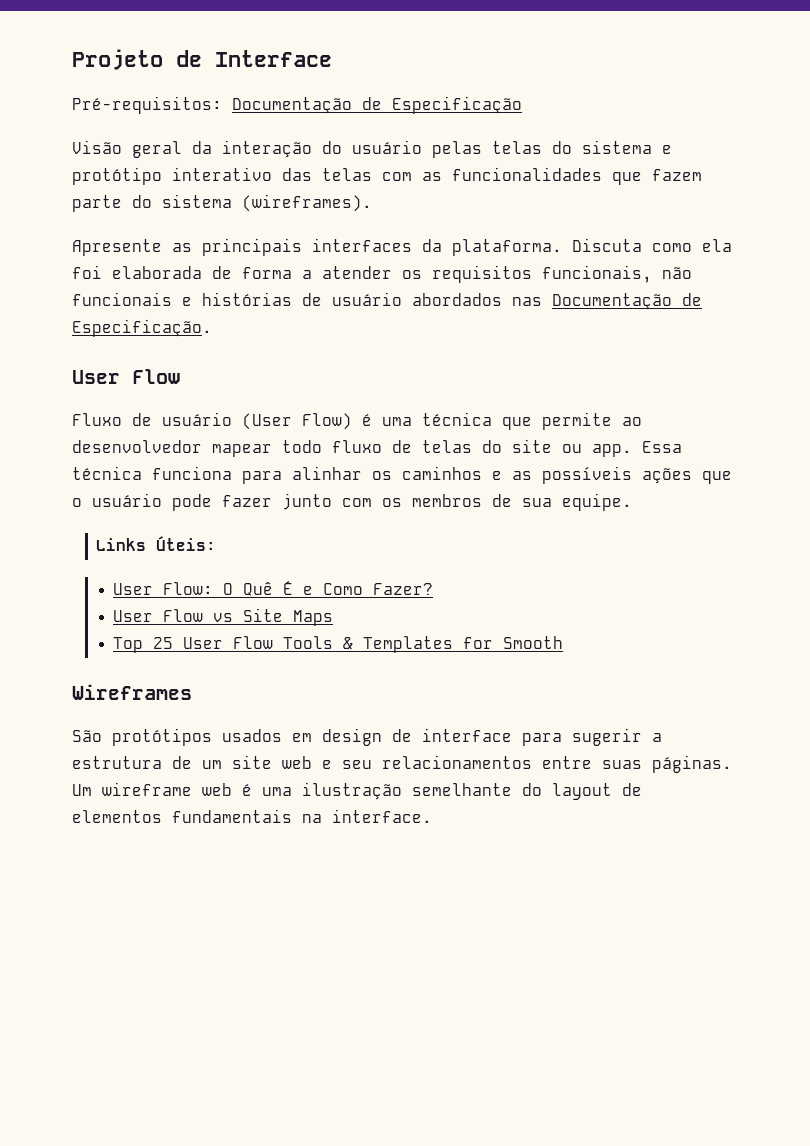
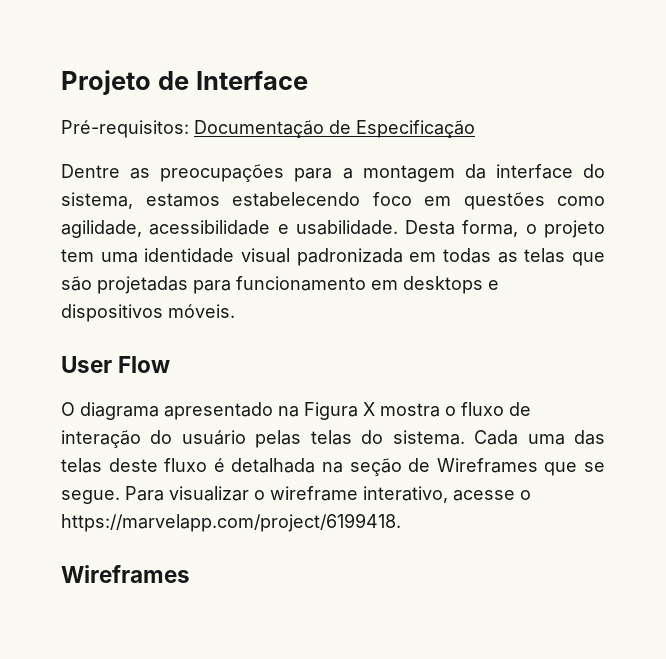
[72,140,212,158] Visão geral da -> [61,164,605,182] [61,192,605,210] [61,220,605,238] [61,248,605,266] [61,276,499,294] [61,304,235,322] [61,356,171,373] [61,402,531,420] Dentre as preocupações para a montagem da interface do sistema, estamos estabelecendo foco em questões como agilidade, acessibilidade e usabilidade. Desta forma, o projeto tem uma identidade visual padronizada em todas as telas que são projetadas para funcionamento em desktops e dispositivos móveis. // User Flow // O diagrama apresentado na Figura X mostra o fluxo de
[582,140,672,154] [72,167,702,185] [72,194,372,212] [72,238,732,256] [72,265,692,283] [72,292,702,310] [72,319,212,337] [72,369,180,384] [72,412,642,430] [72,439,682,457] [72,466,732,484] [72,493,632,511] [96,536,217,551] [113,581,434,596] [113,608,334,626] [113,636,564,653] [72,684,192,700] [72,728,662,746] [72,755,732,773] [72,782,642,800] [72,809,432,823] sistema e protótipo interativo das telas com as funcionalidades que fazem parte do sistema (wireframes). // Apresente as principais interfaces da plataforma. Discuta como ela foi elaborada de forma a atender os requisitos funcionais, não funcionais e histórias de usuário abordados nas Documentação de Especificação. // User Flow // Fluxo de usuário (User Flow) é uma técnica que permite ao desenvolvedor mapear todo fluxo de telas do site ou app. Essa técnica funciona para alinhar os caminhos e as possíveis ações que o usuário pode fazer junto com os membros de sua equipe. // Links Úteis: // User Flow: O Quê É e Como Fazer? // User Flow vs Site Maps // Top 25 User Flow Tools & Templates for Smooth // Wireframes // São protótipos usados em design de interface para sugerir a estrutura de um site web e seu relacionamentos entre suas páginas. Um wireframe web é uma ilustração semelhante do layout de elementos fundamentais na interface. -> [392,430,606,445] [61,458,606,476] [61,486,531,504] [61,513,401,532] [61,565,190,583] sistema. Cada uma das telas deste fluxo é detalhada na seção de Wireframes que se segue. Para visualizar o wireframe interativo, acesse o https://marvelapp.com/project/6199418. // Wireframes

